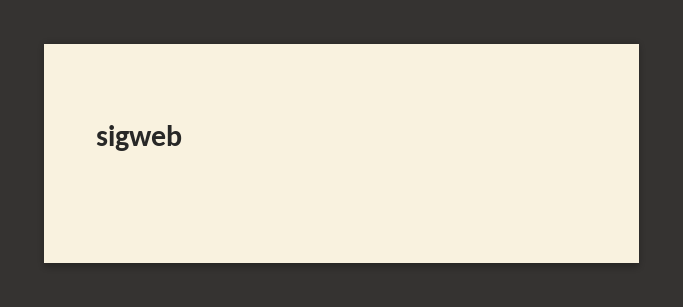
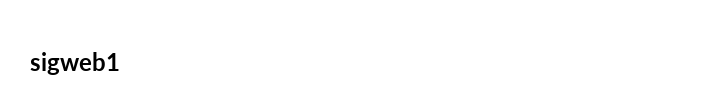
[96,125,182,151] sigweb -> [30,52,120,75] sigweb1

